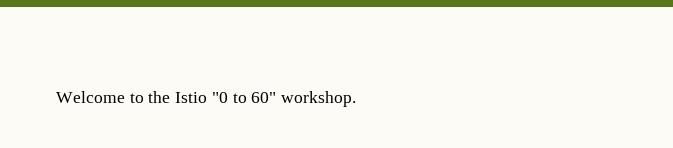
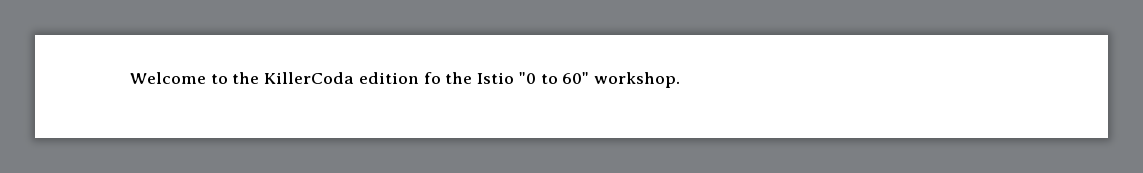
(171, 97) none -> [264,72,473,84] KillerCoda edition fo the

